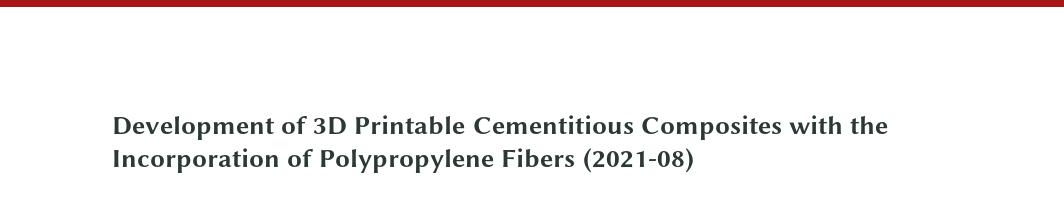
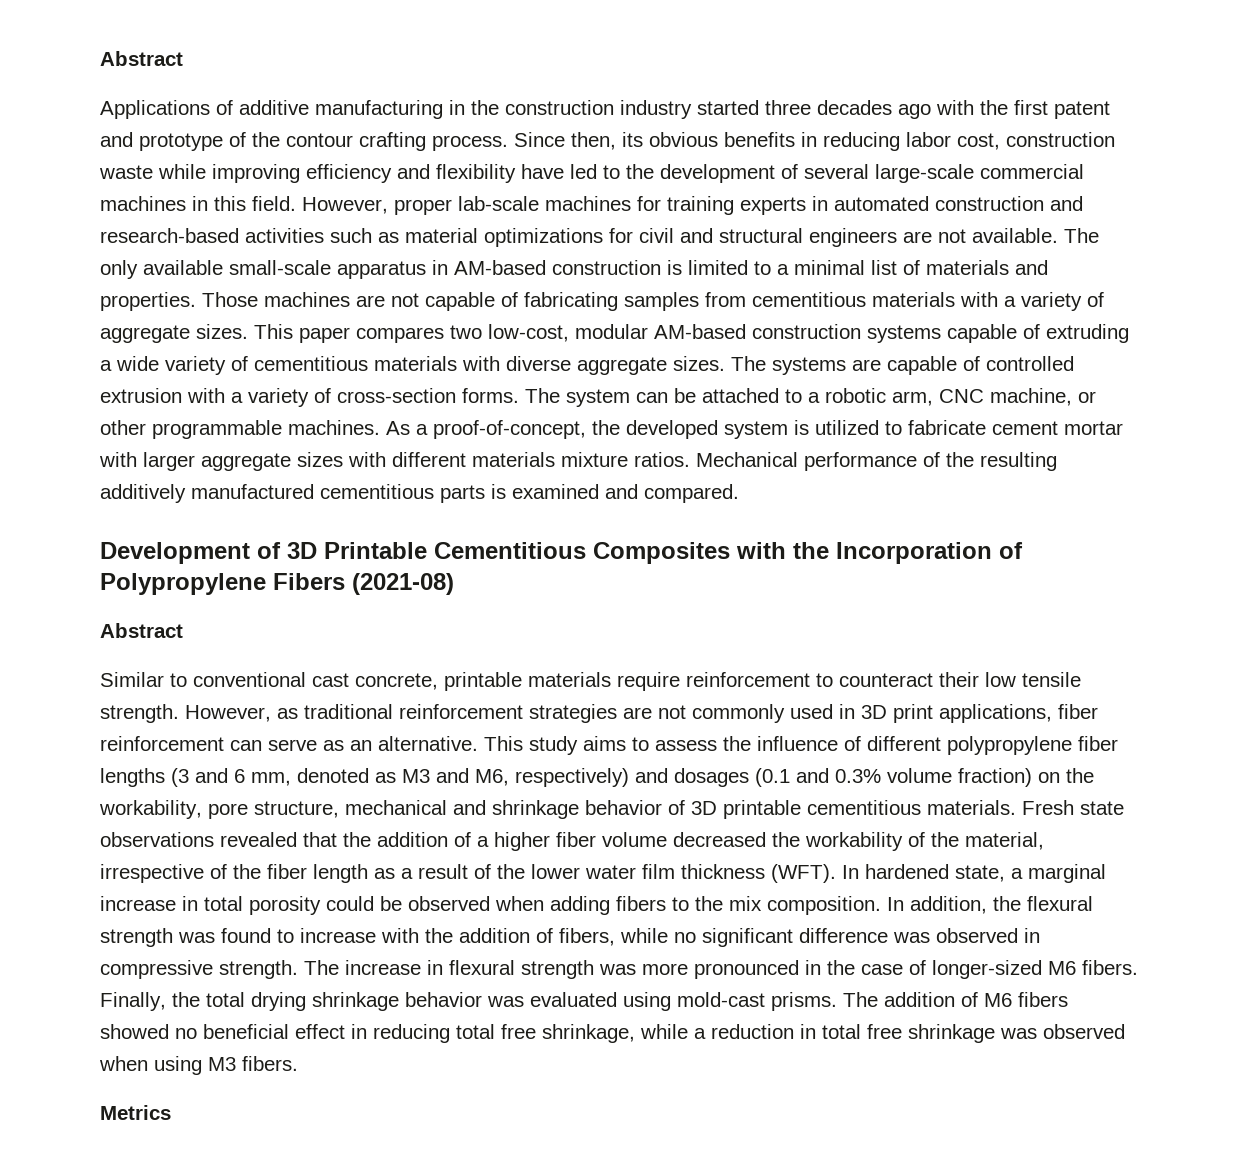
(112, 128) none -> [100,51,183,66] [100,100,1110,119] [100,132,1115,151] [99,164,1084,183] [100,196,1083,215] [100,228,1099,247] [100,260,1048,279] [100,292,1104,311] [100,324,1129,343] [100,356,1074,375] [100,388,1096,407] [100,420,1123,439] [99,452,1057,471] [100,484,739,503] Abstract // Applications of additive manufacturing in the construction industry started three decades ago with the first patent and prototype of the contour crafting process. Since then, its obvious benefits in reducing labor cost, construction waste while improving efficiency and flexibility have led to the development of several large-scale commercial machines in this field. However, proper lab-scale machines for training experts in automated construction and research-based activities such as material optimizations for civil and structural engineers are not available. The only available small-scale apparatus in AM-based construction is limited to a minimal list of materials and properties. Those machines are not capable of fabricating samples from cementitious materials with a variety of aggregate sizes. This paper compares two low-cost, modular AM-based construction systems capable of extruding a wide variety of cementitious materials with diverse aggregate sizes. The systems are capable of controlled extrusion with a variety of cross-section forms. The system can be attached to a robotic arm, CNC machine, or other programmable machines. As a proof-of-concept, the developed system is utilized to fabricate cement mortar with larger aggregate sizes with different materials mixture ratios. Mechanical performance of the resulting additively manufactured cementitious parts is examined and compared. //
(694, 160) none -> [100,623,183,638] [100,672,1081,691] [100,704,1098,723] [100,736,1118,755] [100,768,1094,787] [99,800,1124,819] [100,832,1044,851] [100,864,1106,883] [100,896,1093,915] [100,928,1040,947] [100,960,1138,979] [100,992,1068,1011] [100,1024,1125,1043] [99,1056,298,1075] [100,1105,171,1120] // Abstract // Similar to conventional cast concrete, printable materials require reinforcement to counteract their low tensile strength. However, as traditional reinforcement strategies are not commonly used in 3D print applications, fiber reinforcement can serve as an alternative. This study aims to assess the influence of different polypropylene fiber lengths (3 and 6 mm, denoted as M3 and M6, respectively) and dosages (0.1 and 0.3% volume fraction) on the workability, pore structure, mechanical and shrinkage behavior of 3D printable cementitious materials. Fresh state observations revealed that the addition of a higher fiber volume decreased the workability of the material, irrespective of the fiber length as a result of the lower water film thickness (WFT). In hardened state, a marginal increase in total porosity could be observed when adding fibers to the mix composition. In addition, the flexural strength was found to increase with the addition of fibers, while no significant difference was observed in compressive strength. The increase in flexural strength was more pronounced in the case of longer-sized M6 fibers. Finally, the total drying shrinkage behavior was evaluated using mold-cast prisms. The addition of M6 fibers showed no beneficial effect in reducing total free shrinkage, while a reduction in total free shrinkage was observed when using M3 fibers. // Metrics

